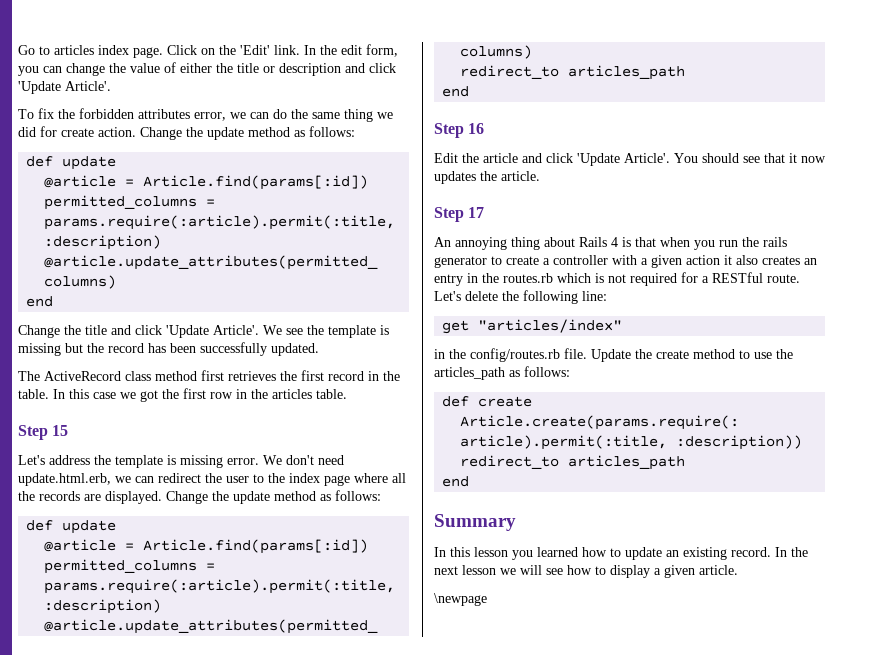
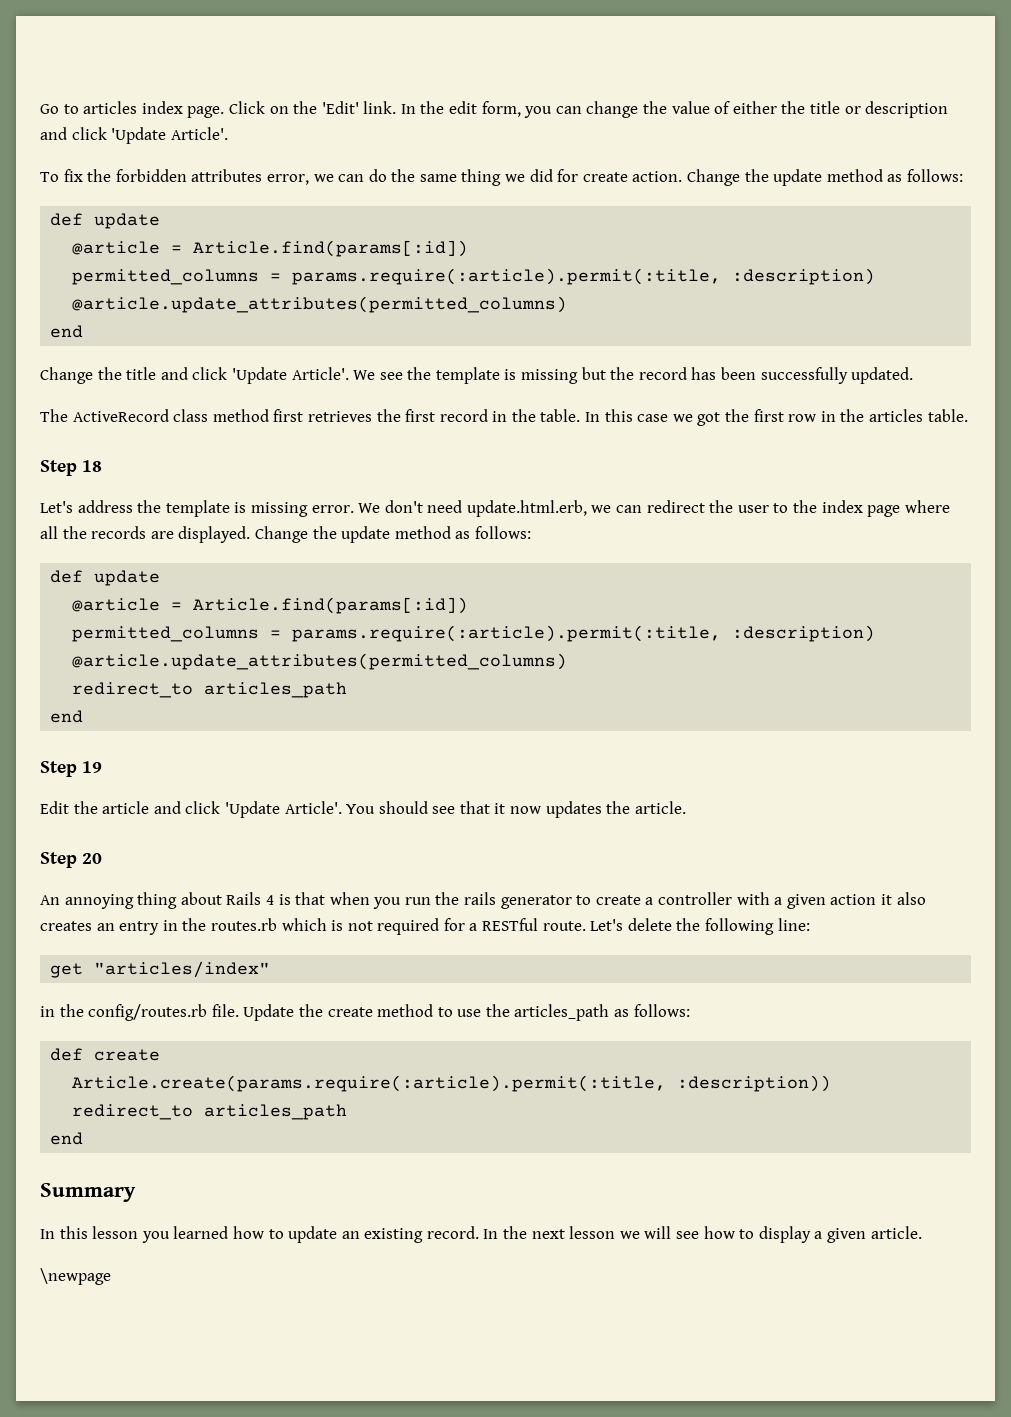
[52,425,69,436] 15 -> [82,460,103,472] 18
[468,123,485,134] 16 -> [82,761,103,773] 19
[468,207,485,218] 17 -> [82,853,103,864] 20

